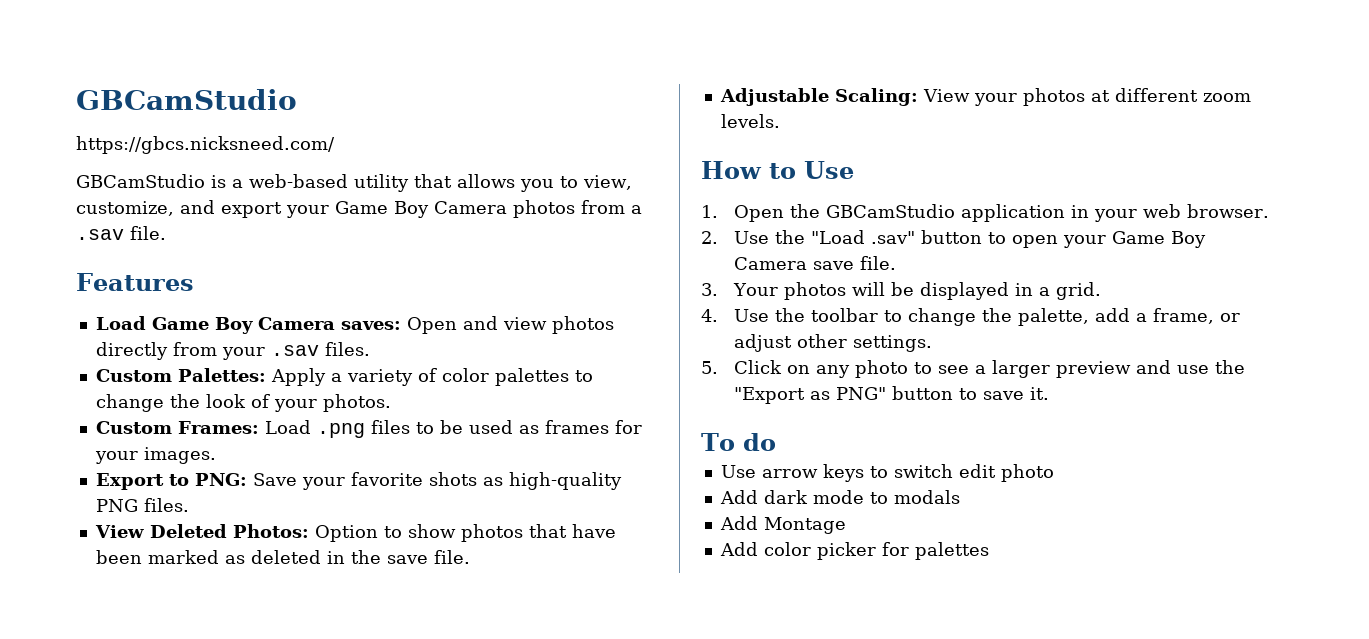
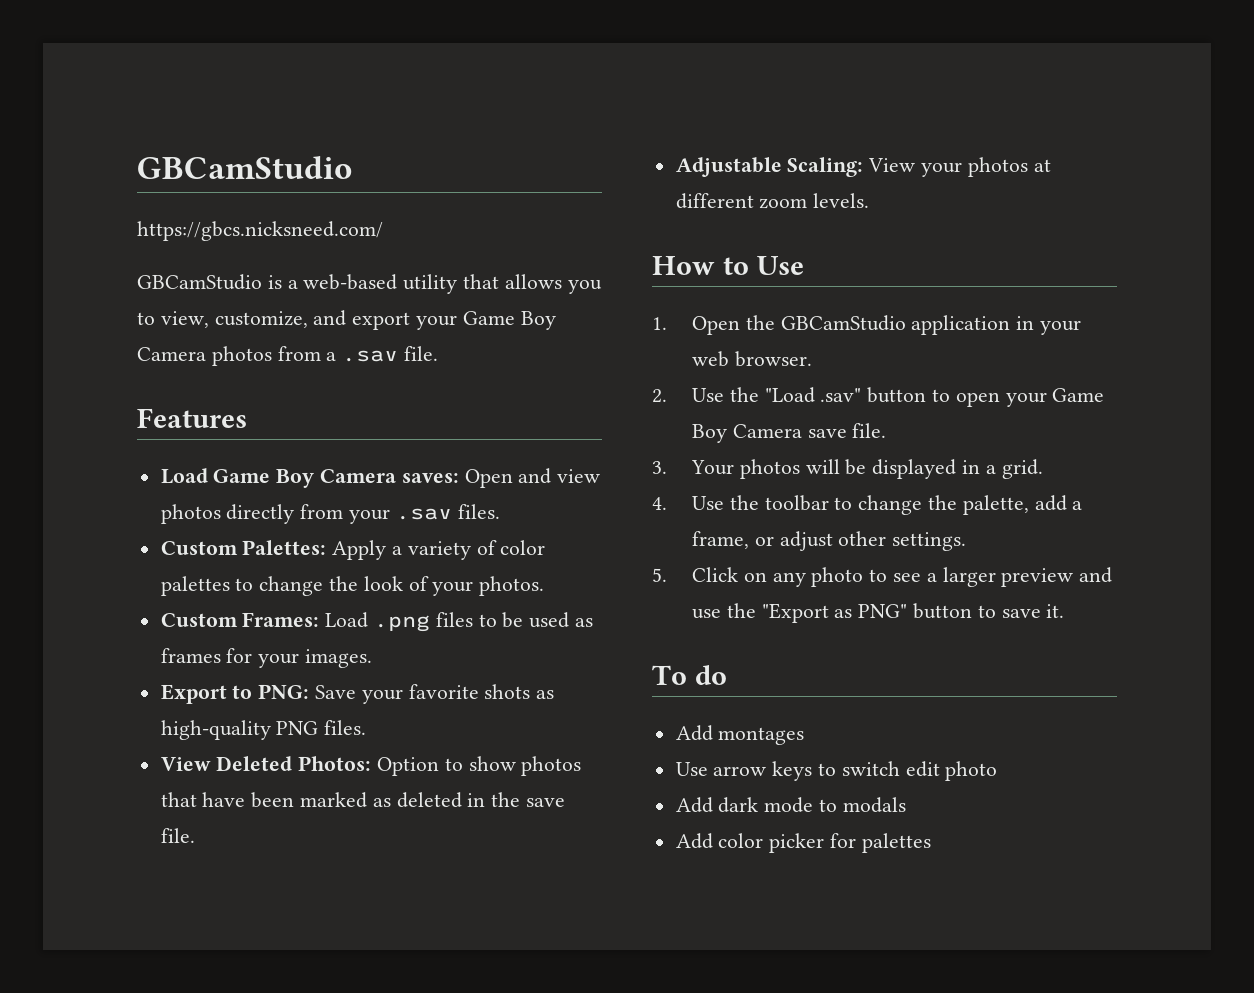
(776, 442) none -> [675,725,805,745] // Add montages
[719,516,846,534] // Add Montage -> (906, 805) none

